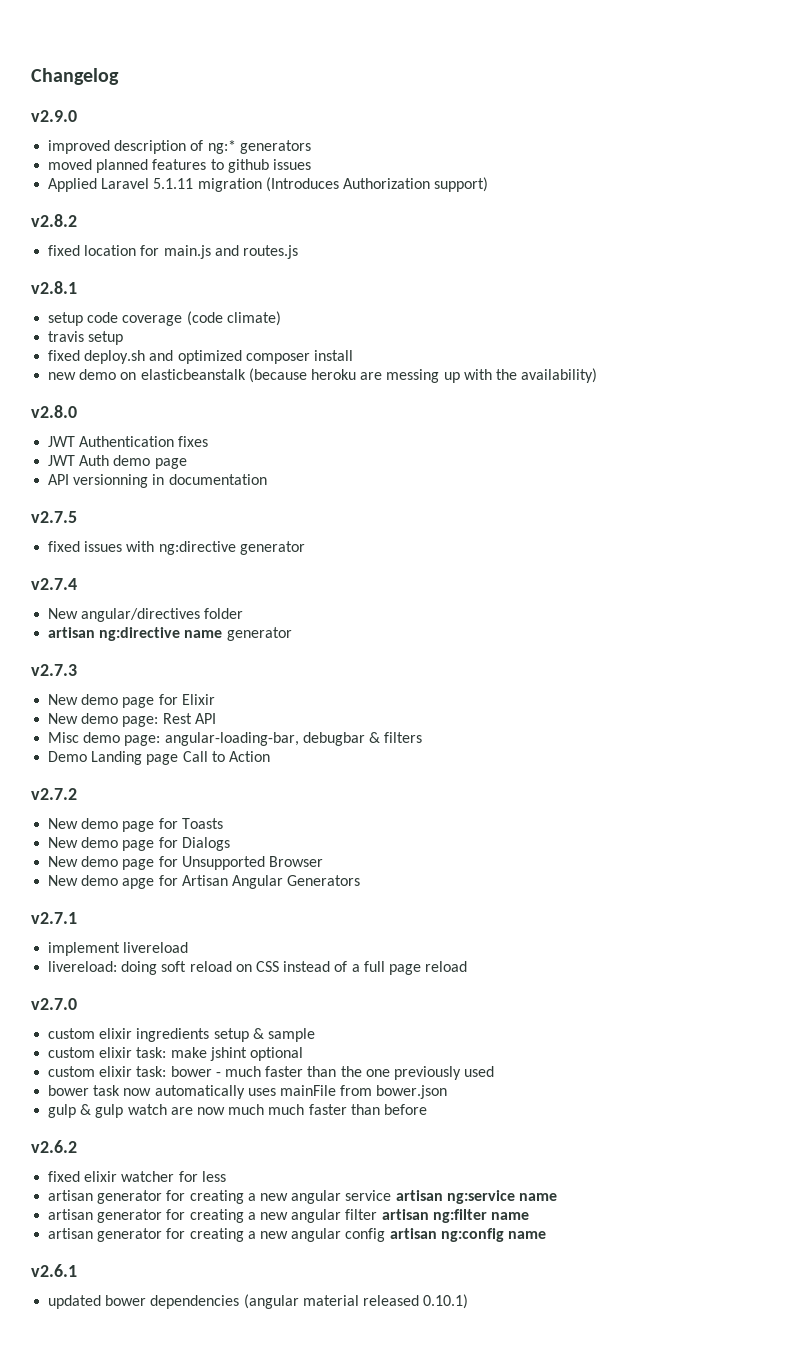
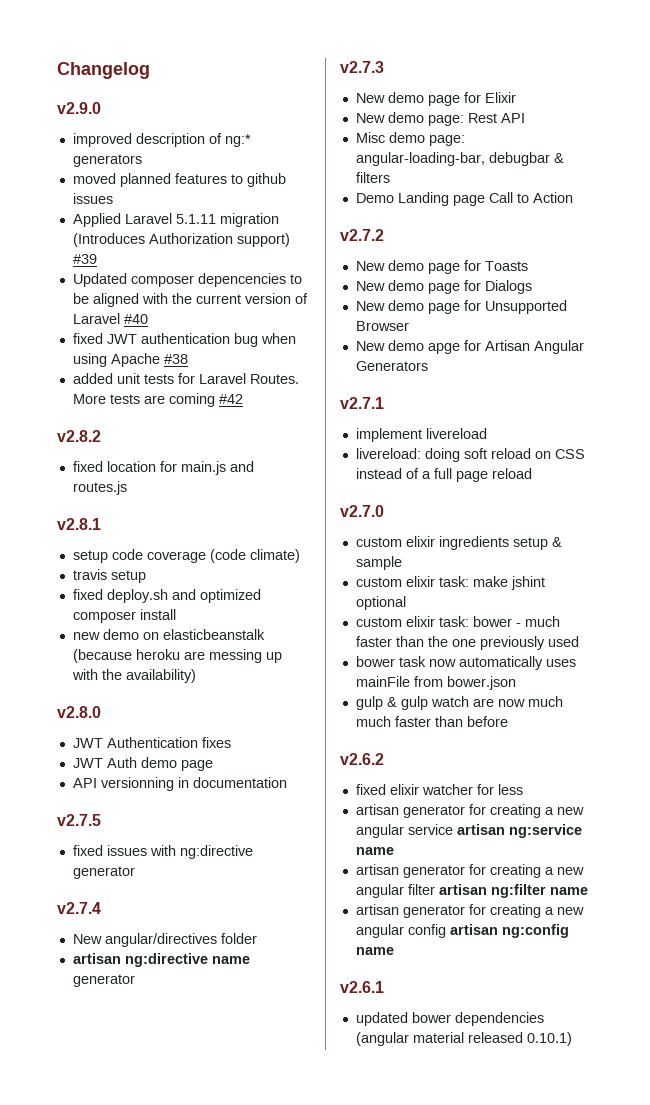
(489, 184) none -> [72,254,97,264] [72,273,302,287] [72,293,308,307] [72,313,148,324] [72,333,296,347] [72,353,188,367] [72,373,299,384] [72,393,243,407] #39 // Updated composer depencencies to be aligned with the current version of Laravel #40 // fixed JWT authentication bug when using Apache #38 // added unit tests for Laravel Routes. More tests are coming #42

